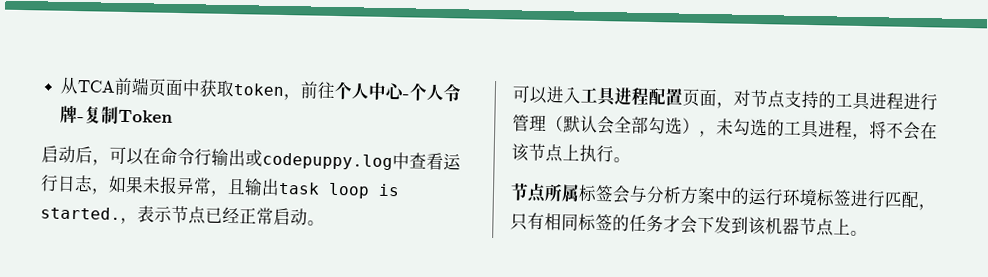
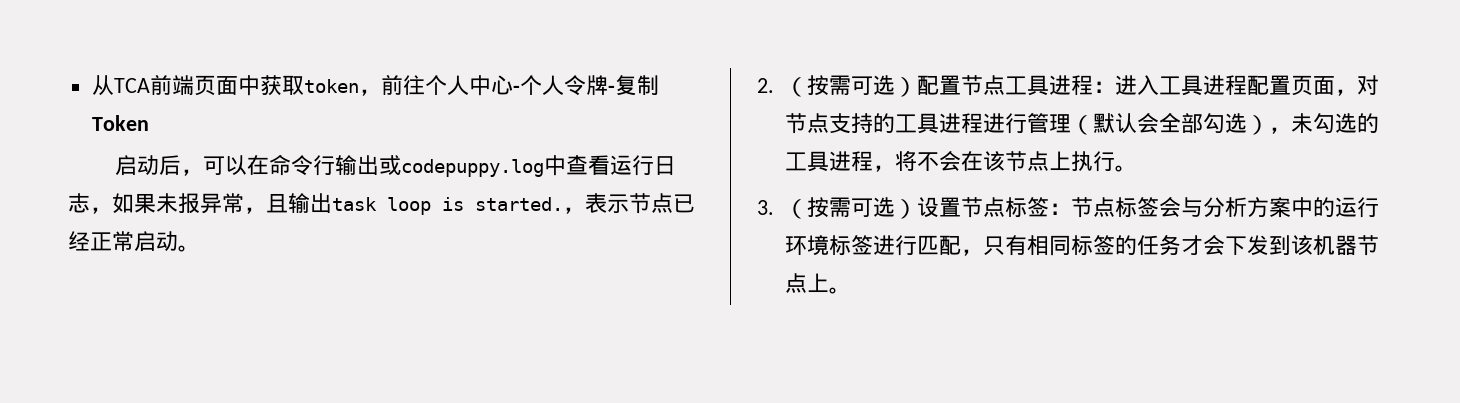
[512,85,547,104] 可以 -> [757,75,1115,97] 2.（按需可选）配置节点工具进程：
[510,182,580,203] 节点所属 -> [757,197,1115,219] 3.（按需可选）设置节点标签：节点

